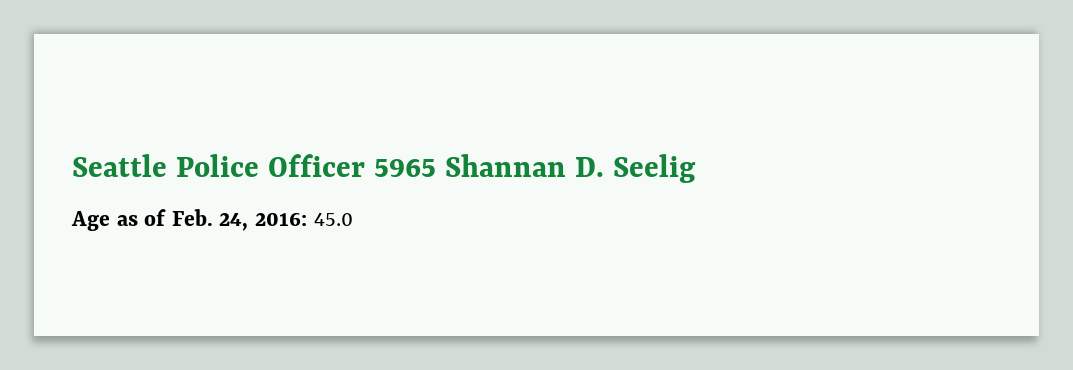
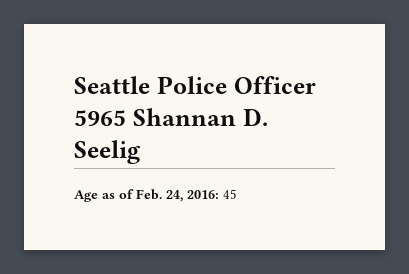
[313,213,353,226] 45.0 -> [223,189,237,199] 45

